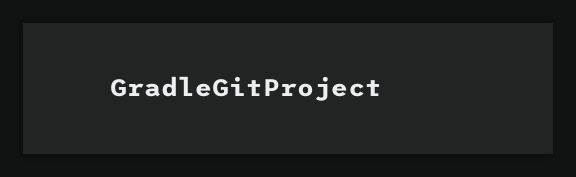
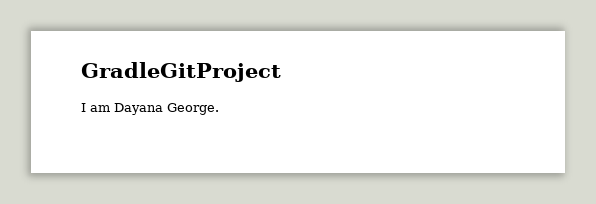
(382, 88) none -> [81,103,219,115] // I am Dayana George.

